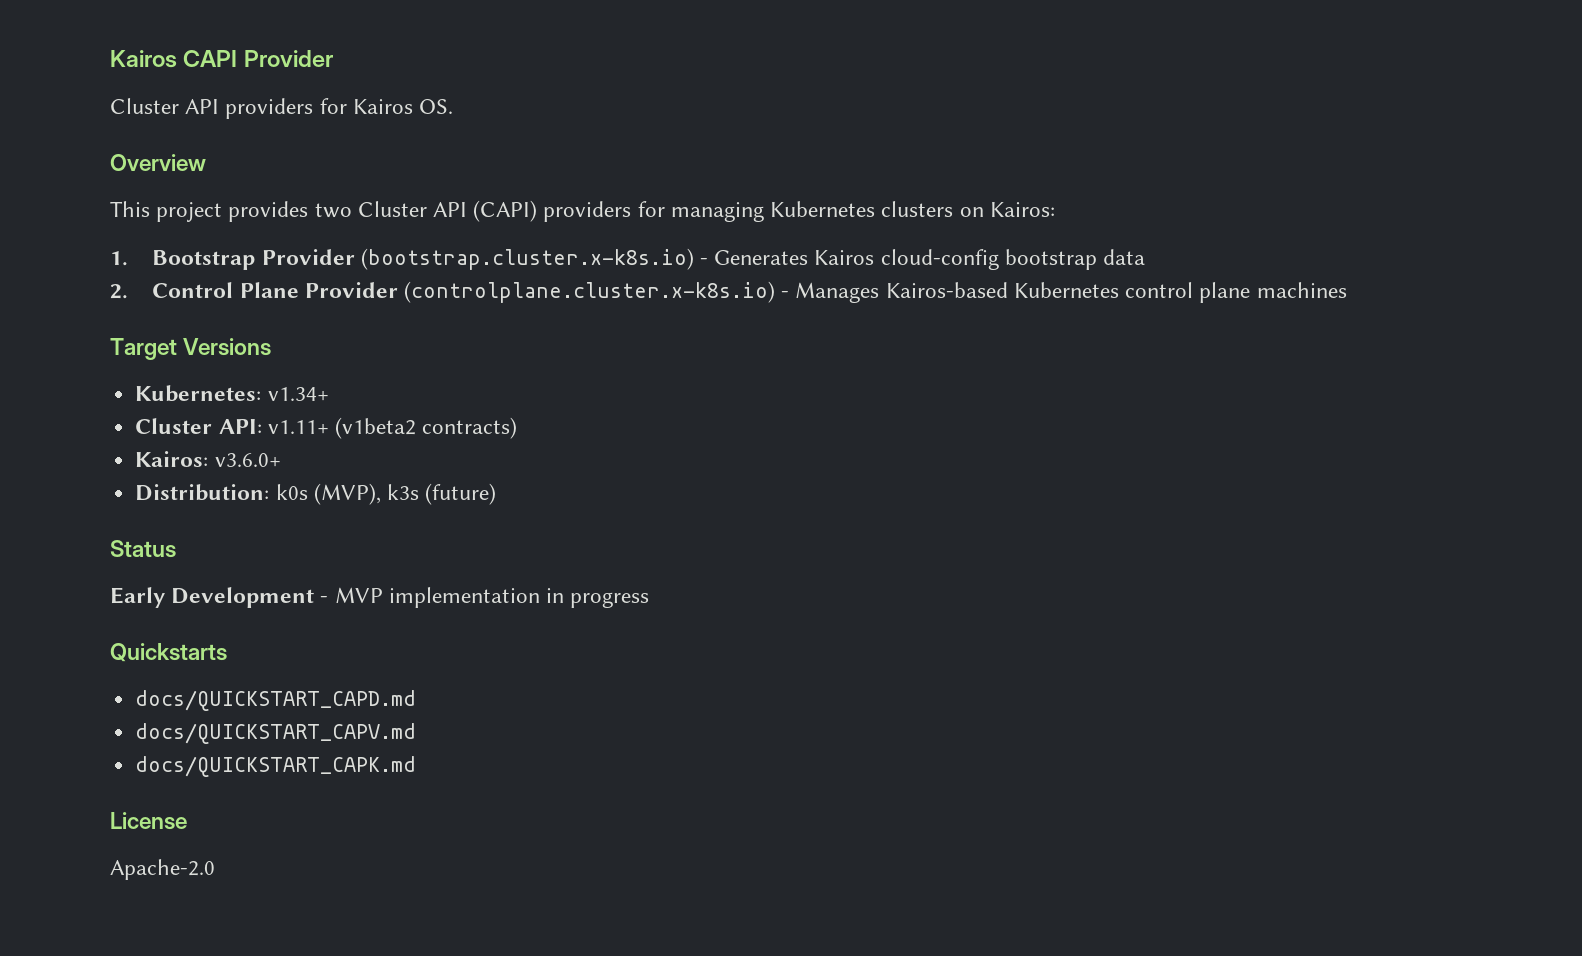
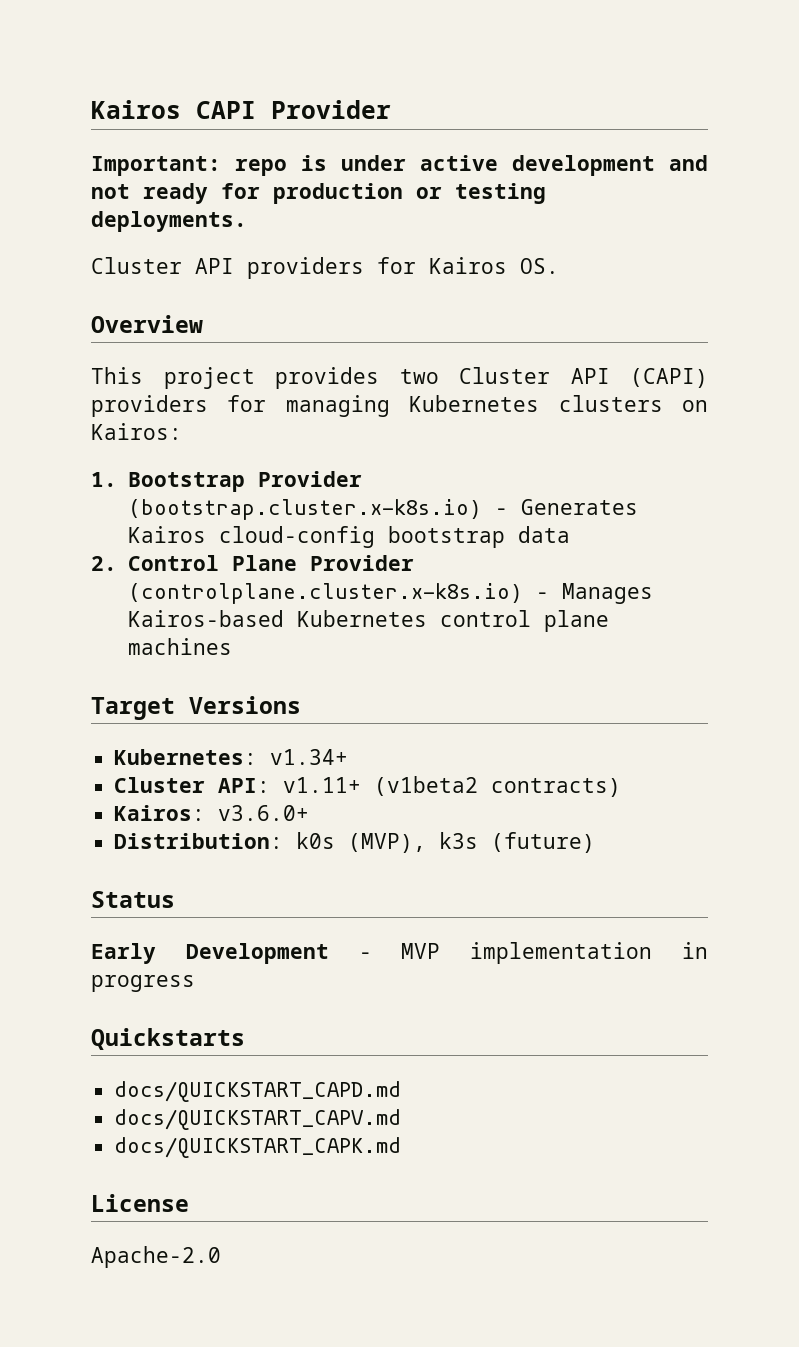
(333, 58) none -> [91,155,708,176] [91,183,546,204] [91,211,247,232] // Important: repo is under active development and not ready for production or testing deployments.

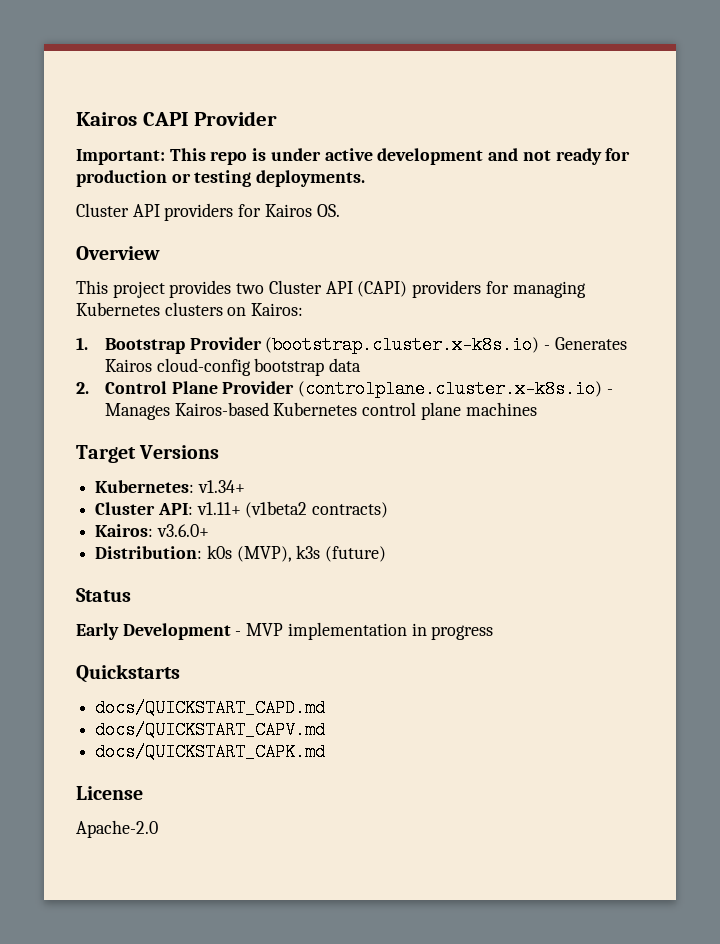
(221, 166) none -> [169,148,206,161] This

